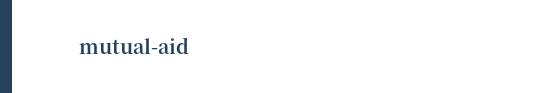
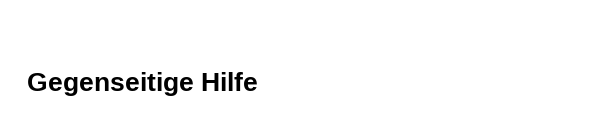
[79,37,189,54] mutual-aid -> [27,72,259,96] Gegenseitige Hilfe

